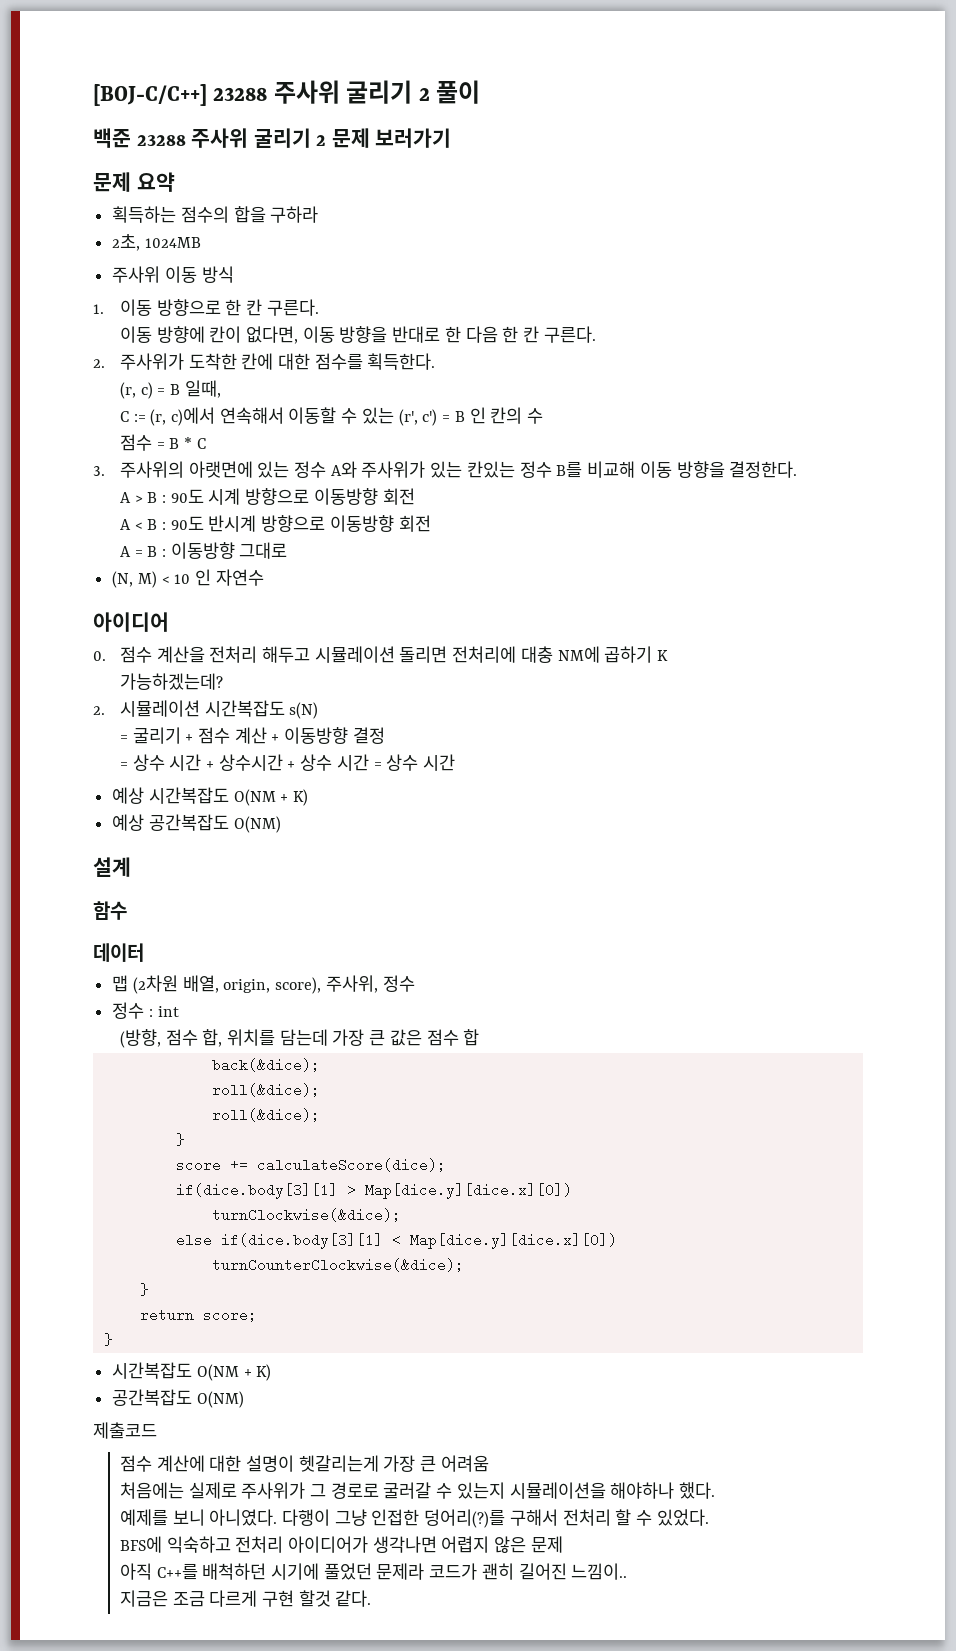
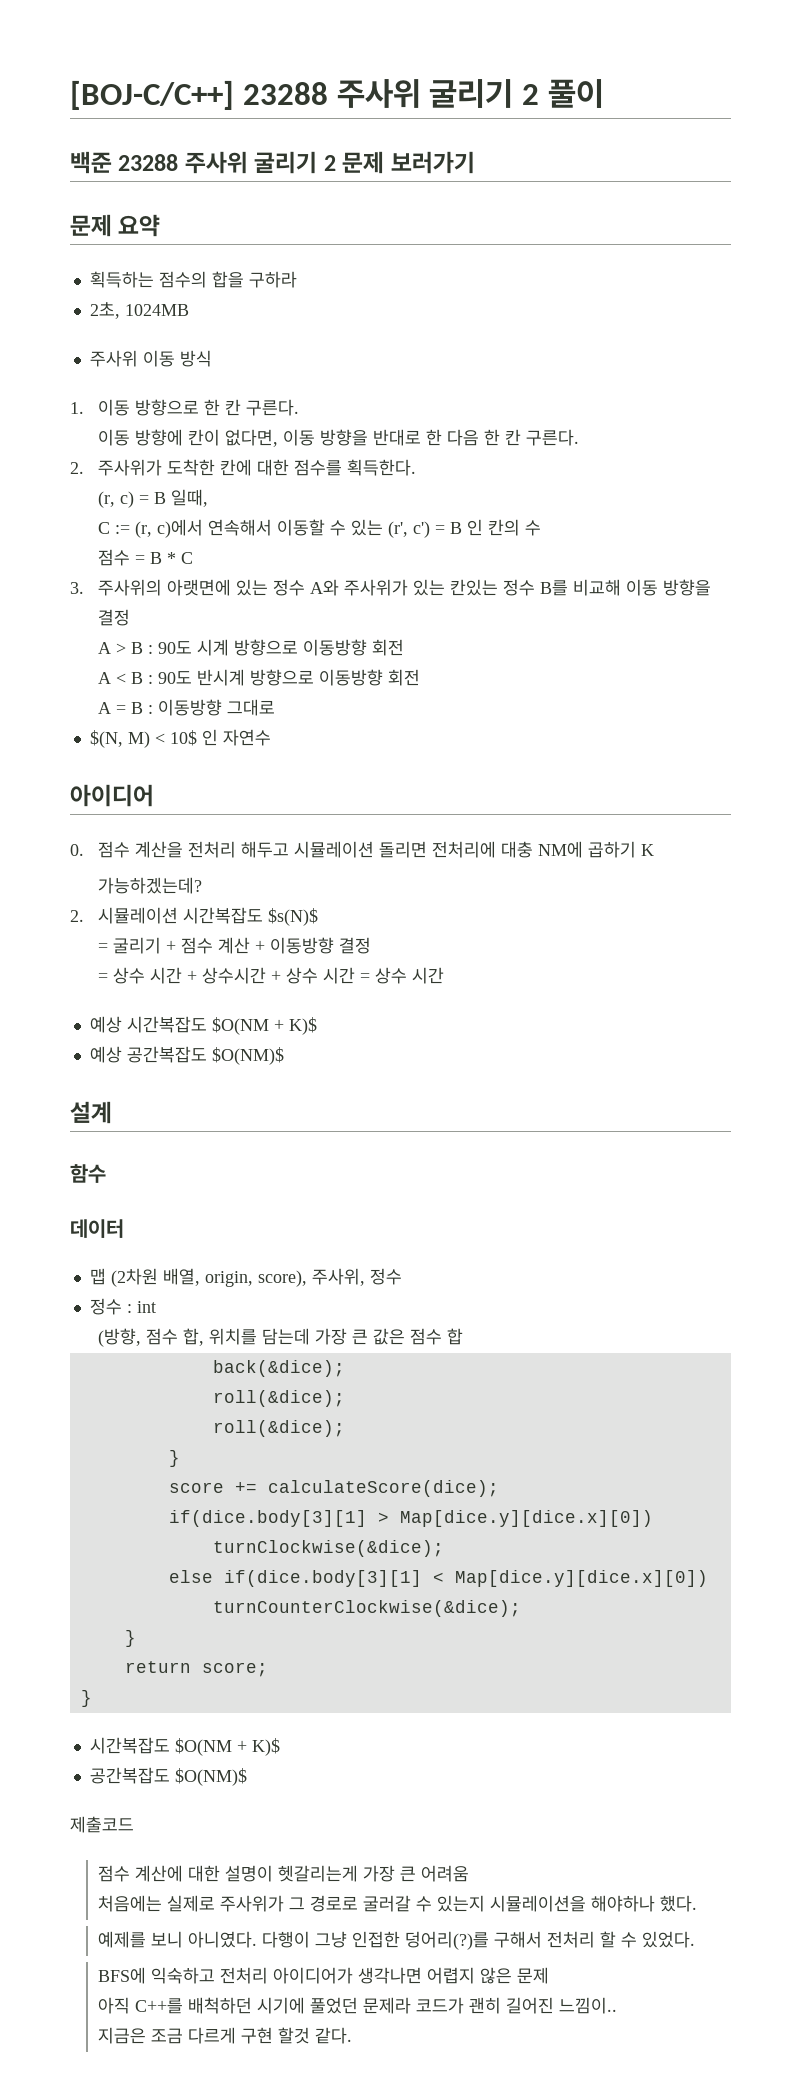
[729,461,798,478] 결정한다. -> [98,609,131,626] 결정
[112,571,134,588] (N, -> [89,730,123,748] $(N,
[174,574,191,584] 10 -> [169,730,197,746] 10$
[289,702,319,719] s(N) -> [268,908,319,926] $s(N)$
[233,789,309,806] O(NM + K) -> [211,1017,317,1035] $O(NM + K)$
[233,816,281,833] O(NM) -> [211,1047,284,1065] $O(NM)$
[196,1364,272,1381] [112,1389,244,1408] O(NM + K) // 공간복잡도 O(NM) -> [174,1738,280,1756] [89,1767,247,1786] $O(NM + K)$ // 공간복잡도 $O(NM)$

